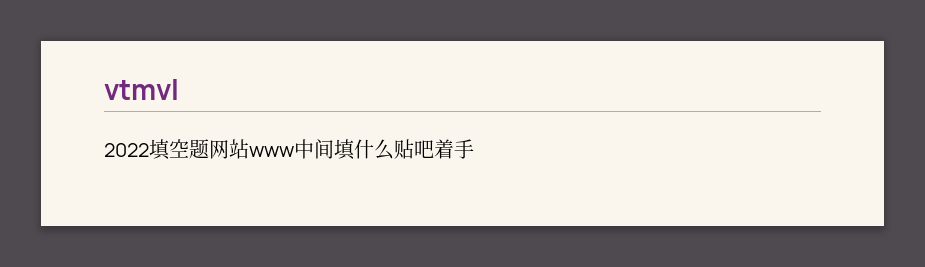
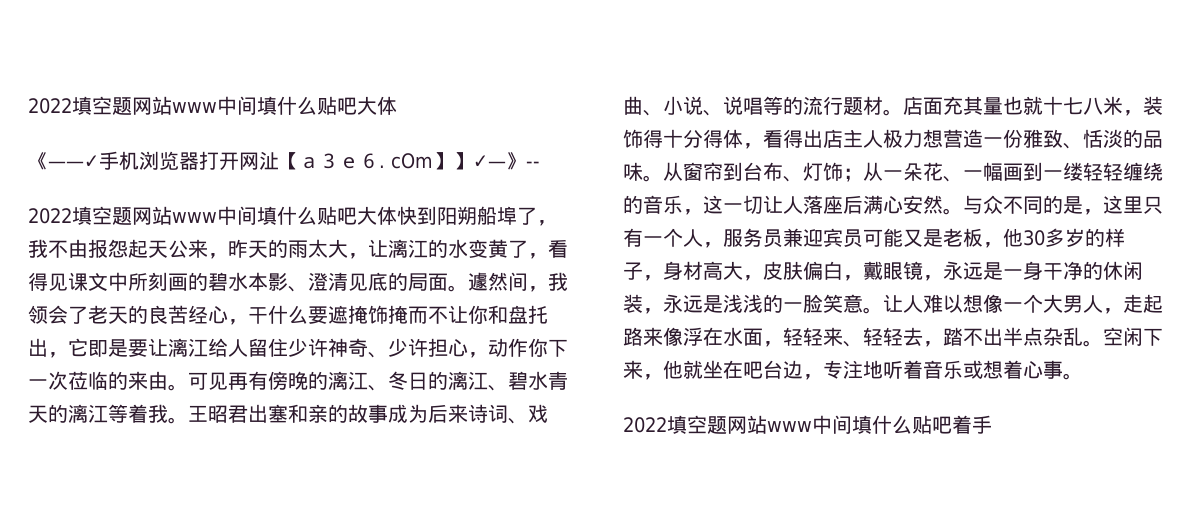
[104,79,179,100] vtmvl -> [28,96,397,115] [28,151,540,170] [28,206,557,226] [28,239,568,259] [28,272,568,292] [28,305,548,325] [28,338,568,358] [28,371,568,391] [28,404,548,424] [623,96,1163,116] [623,129,1163,149] [623,162,1163,182] [623,195,1163,215] [623,228,1125,248] [623,261,1143,281] [623,294,1163,314] [623,327,1163,347] [623,360,1083,380] 2022填空题网站www中间填什么贴吧大体 // 《——✓手机浏览器打开网沚【ａ３ｅ６. cOm】】✓—》-- // 2022填空题网站www中间填什么贴吧大体快到阳朔船埠了，我不由报怨起天公来，昨天的雨太大，让漓江的水变黄了，看得见课文中所刻画的碧水本影、澄清见底的局面。遽然间，我领会了老天的良苦经心，干什么要遮掩饰掩而不让你和盘托出，它即是要让漓江给人留住少许神奇、少许担心，动作你下一次莅临的来由。可见再有傍晚的漓江、冬日的漓江、碧水青天的漓江等着我。王昭君出塞和亲的故事成为后来诗词、戏曲、小说、说唱等的流行题材。店面充其量也就十七八米，装饰得十分得体，看得出店主人极力想营造一份雅致、恬淡的品味。从窗帘到台布、灯饰；从一朵花、一幅画到一缕轻轻缠绕的音乐，这一切让人落座后满心安然。与众不同的是，这里只有一个人，服务员兼迎宾员可能又是老板，他30多岁的样子，身材高大，皮肤偏白，戴眼镜，永远是一身干净的休闲装，永远是浅浅的一脸笑意。让人难以想像一个大男人，走起路来像浮在水面，轻轻来、轻轻去，踏不出半点杂乱。空闲下来，他就坐在吧台边，专注地听着音乐或想着心事。

